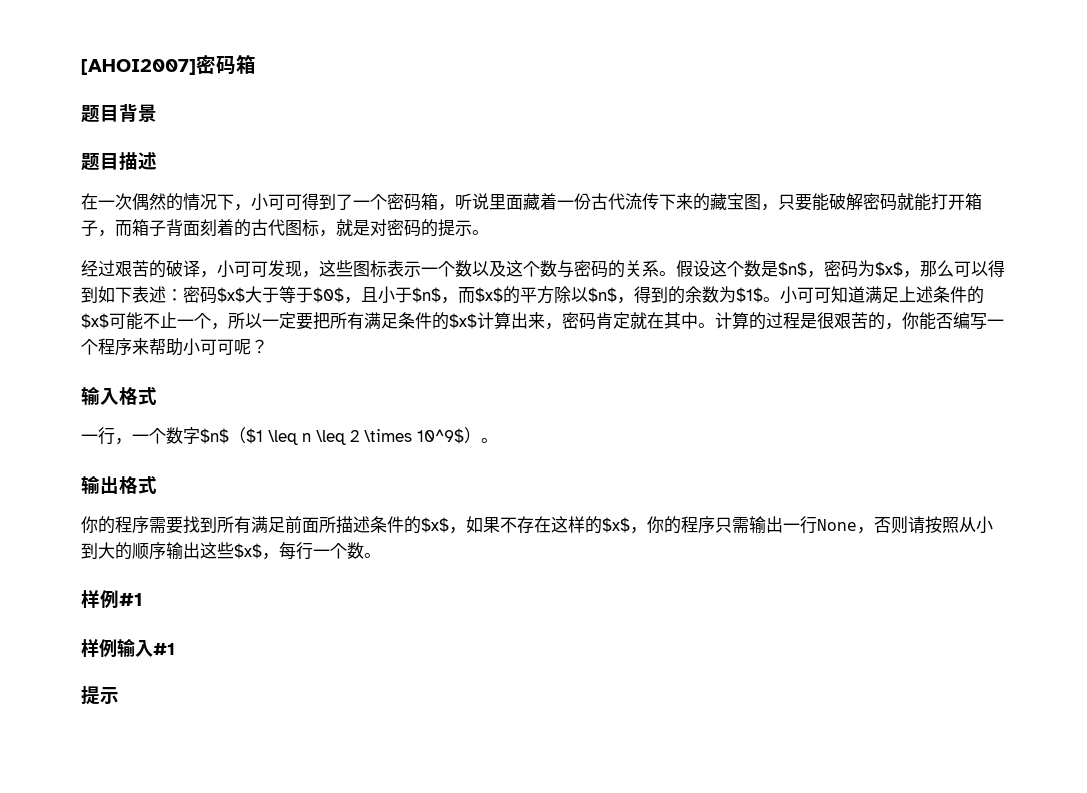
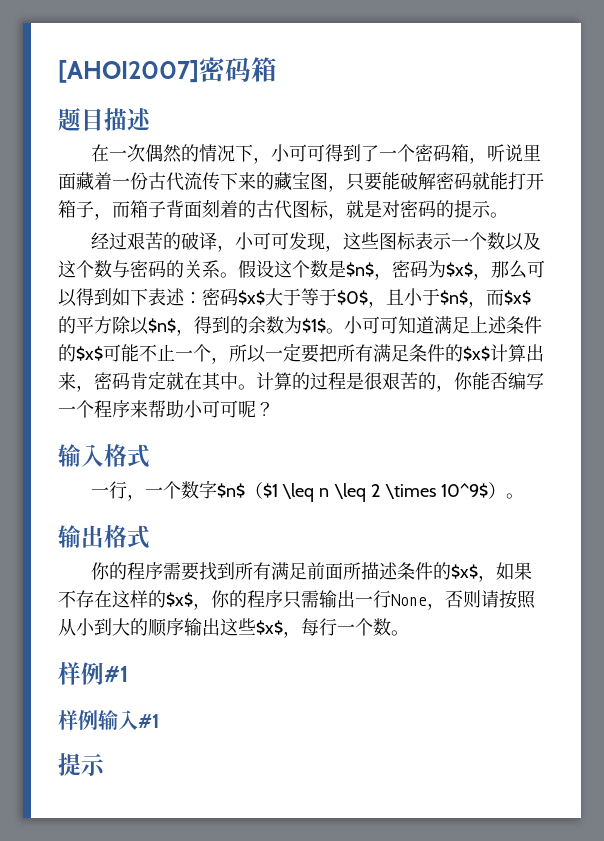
[81,104,157,123] // 题目背景 -> (277, 69) none

